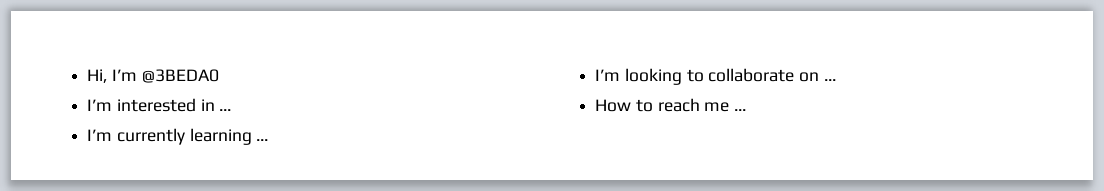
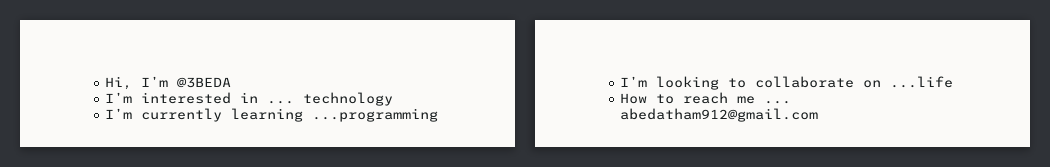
[141,69,219,83] @3BEDA0 -> [177,77,232,88] @3BEDA
(232, 110) none -> [303,92,394,106] technology
[256,139,269,141] ... -> [312,108,439,122] ...programming
[823,79,836,81] ... -> [890,76,954,88] ...life
(747, 110) none -> [620,108,819,122] abedatham912@gmail.com

